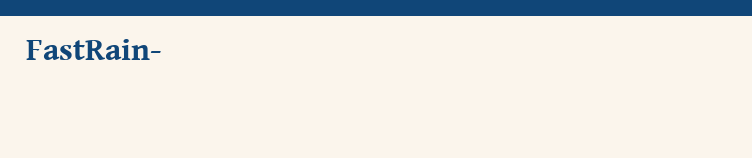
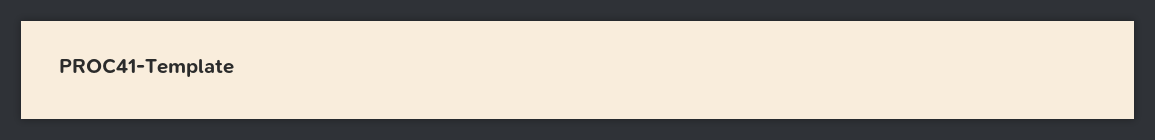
[26,39,162,60] FastRain- -> [59,58,234,77] PROC41-Template

